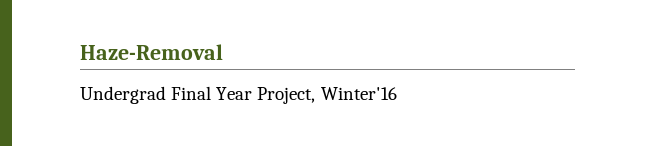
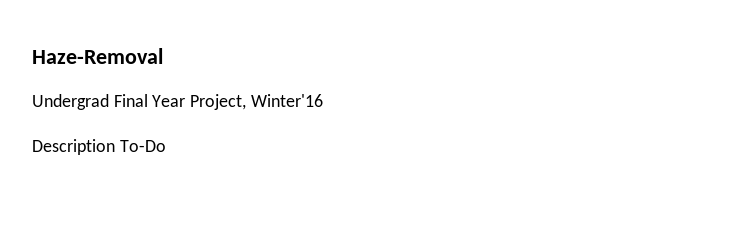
(397, 93) none -> [32,139,166,155] // Description To-Do

